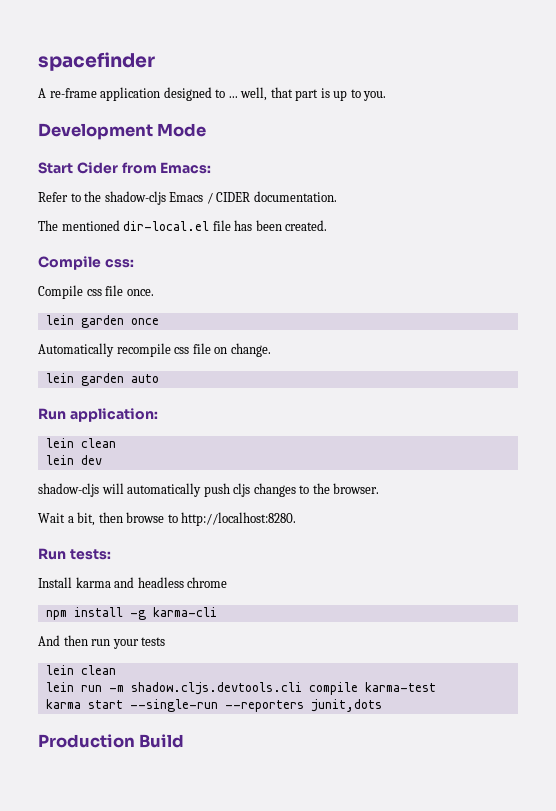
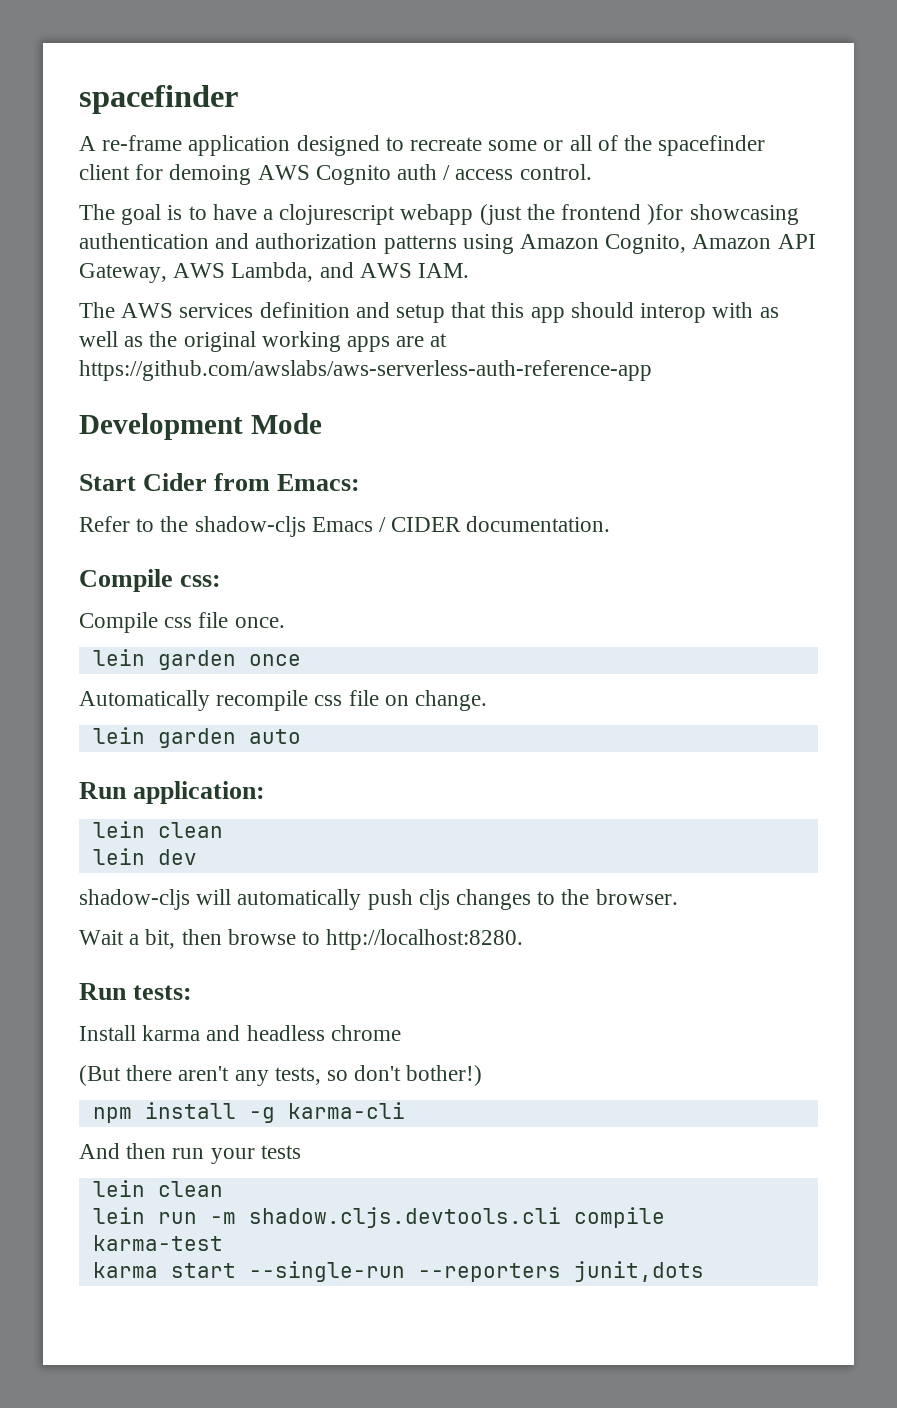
[228,87,387,101] ... well, that part is up to you. -> [410,135,766,156] [79,164,592,185] [79,204,799,225] [79,233,816,254] [79,262,470,283] [79,302,779,323] [79,331,448,352] [79,360,652,381] recreate some or all of the spacefinder client for demoing AWS Cognito auth / access control. // The goal is to have a clojurescript webapp (just the frontend )for showcasing authentication and authorization patterns using Amazon Cognito, Amazon API Gateway, AWS Lambda, and AWS IAM. // The AWS services definition and setup that this app should interop with as well as the original working apps are at https://github.com/awslabs/aws-serverless-auth-reference-app
[38,220,328,231] // The mentioned dir-local.el file has been created. -> (611, 524) none
(228, 582) none -> [79,1065,483,1086] // (But there aren't any tests, so don't bother!)
[38,734,185,748] // Production Build -> (704, 1271) none

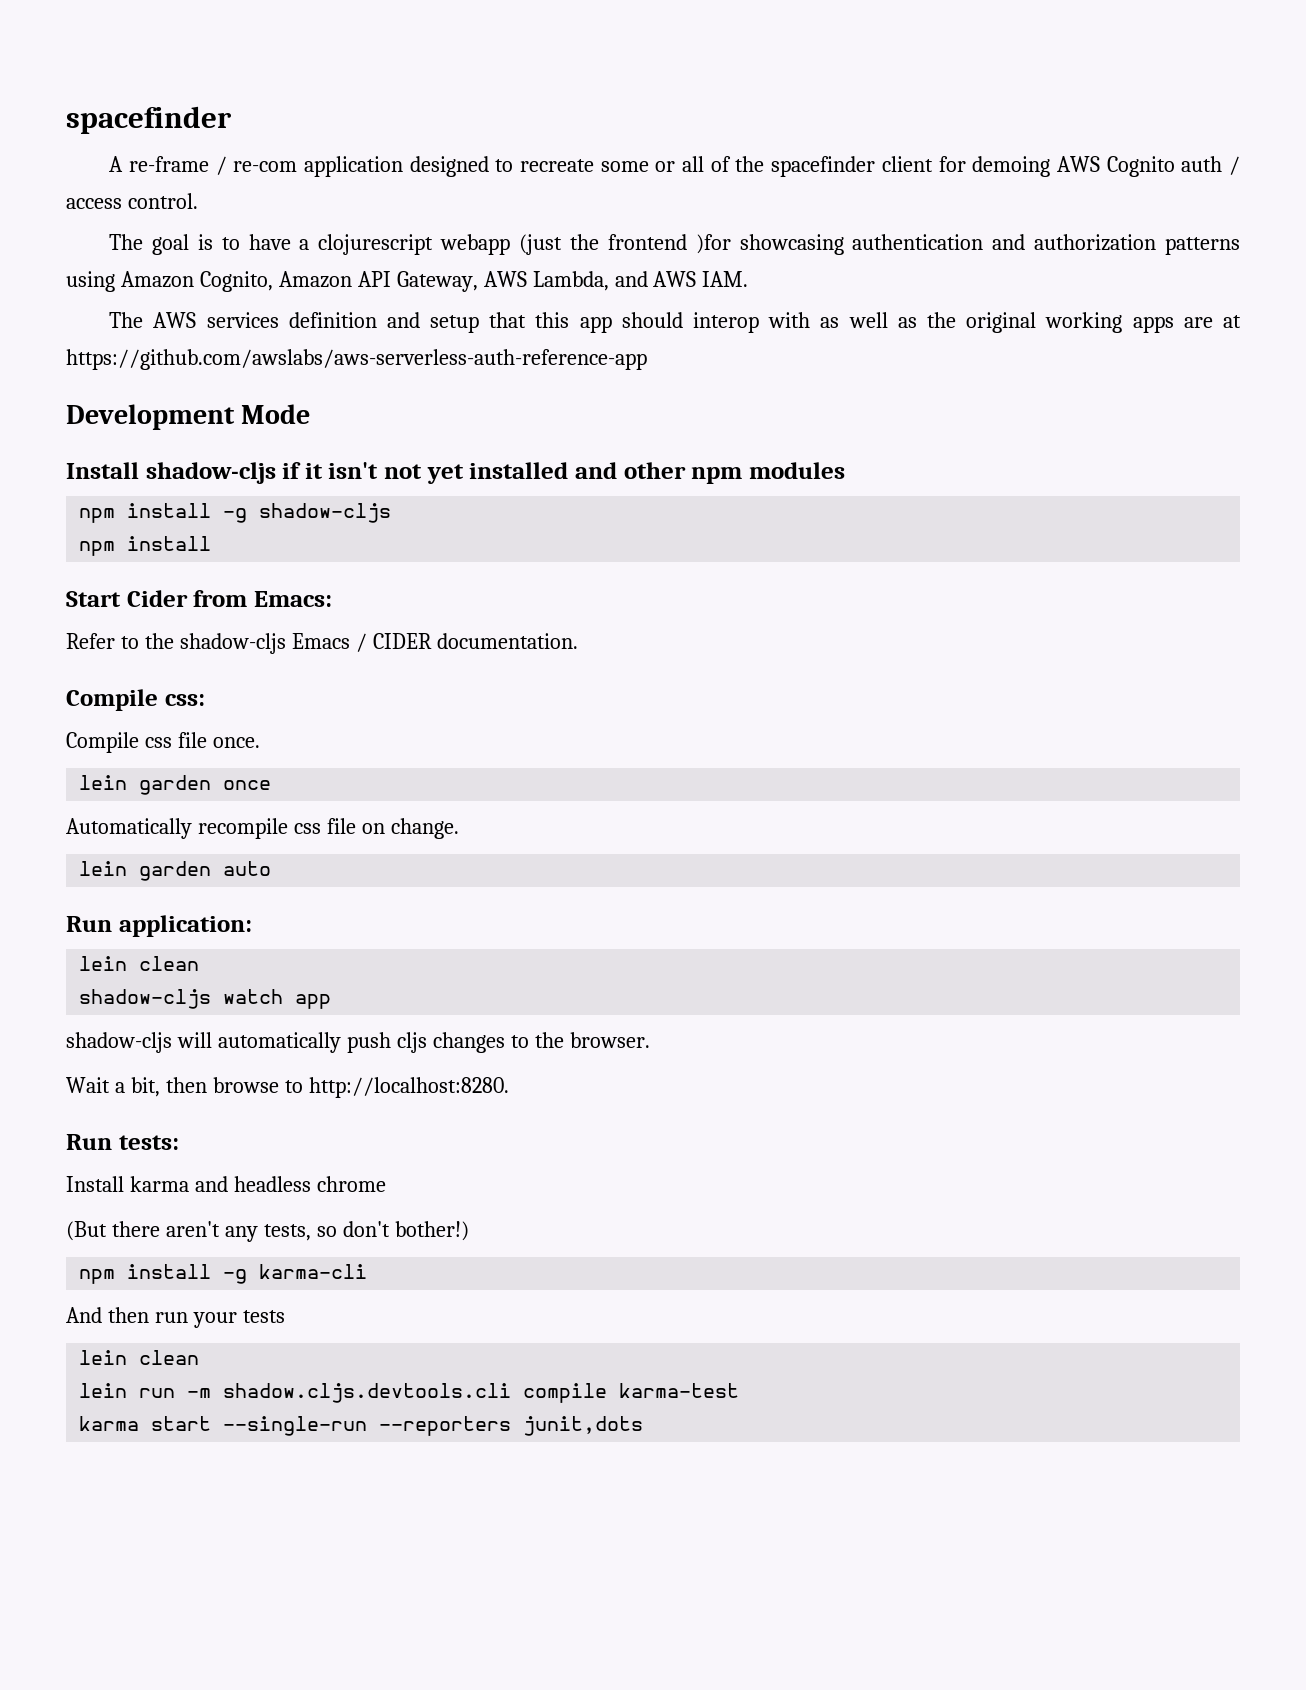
(183, 143) none -> [215,156,298,175] / re-com
(322, 423) none -> [66,462,845,484] [79,503,392,523] [79,536,212,556] // Install shadow-cljs if it isn't not yet installed and other npm modules // npm install -g shadow-cljs // npm install
[92,848,197,865] lein dev -> [79,989,332,1009] shadow-cljs watch app

